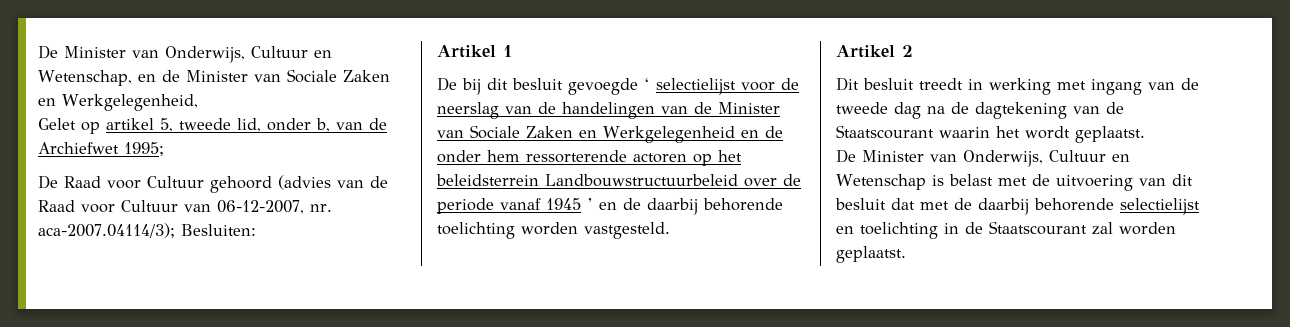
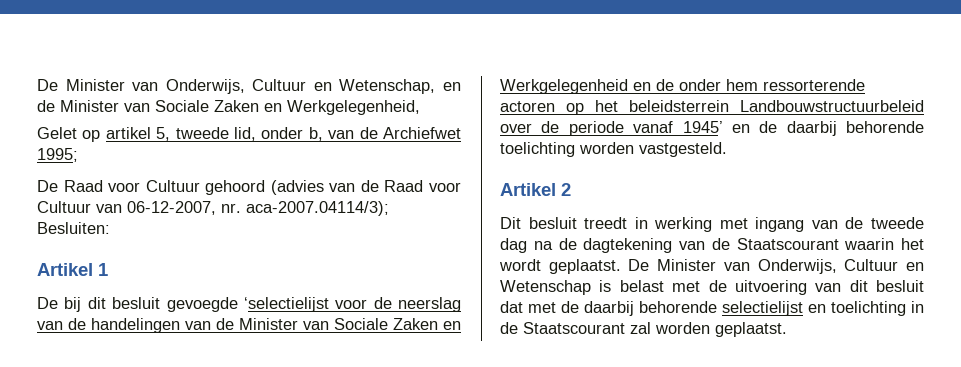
[644,78,736,95] ‘ selectielijst -> [243,297,329,312] ‘selectielijst
[546,198,593,210] 1945 ’ -> [682,121,723,133] 1945’
(1145, 134) // -> (621, 266) none

